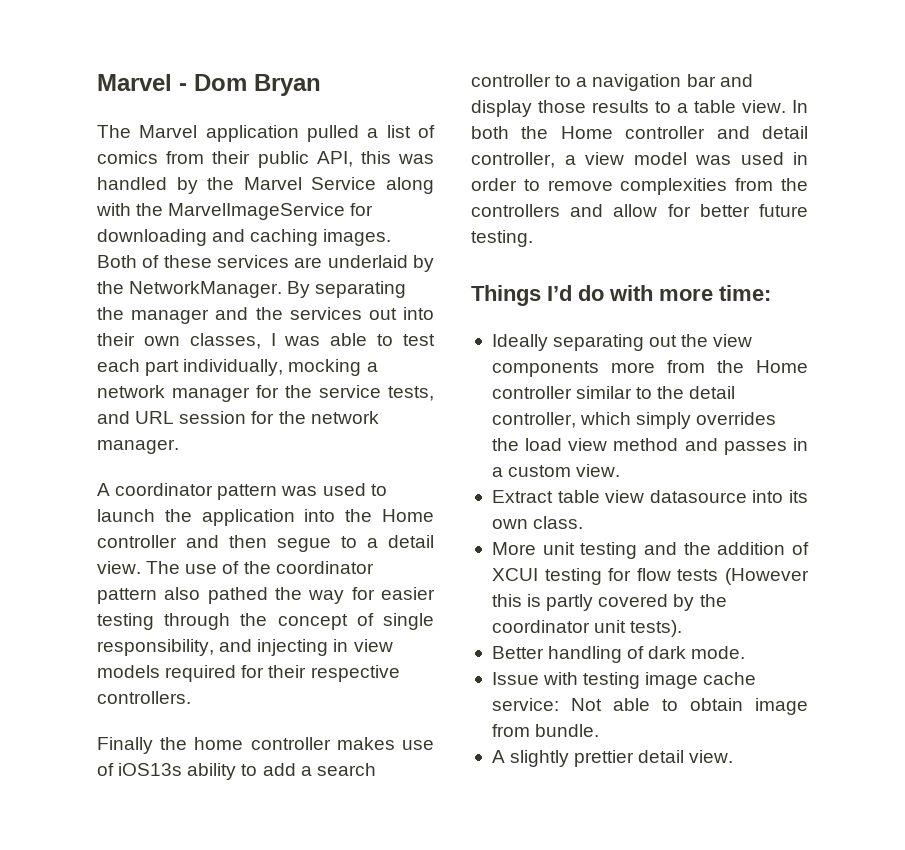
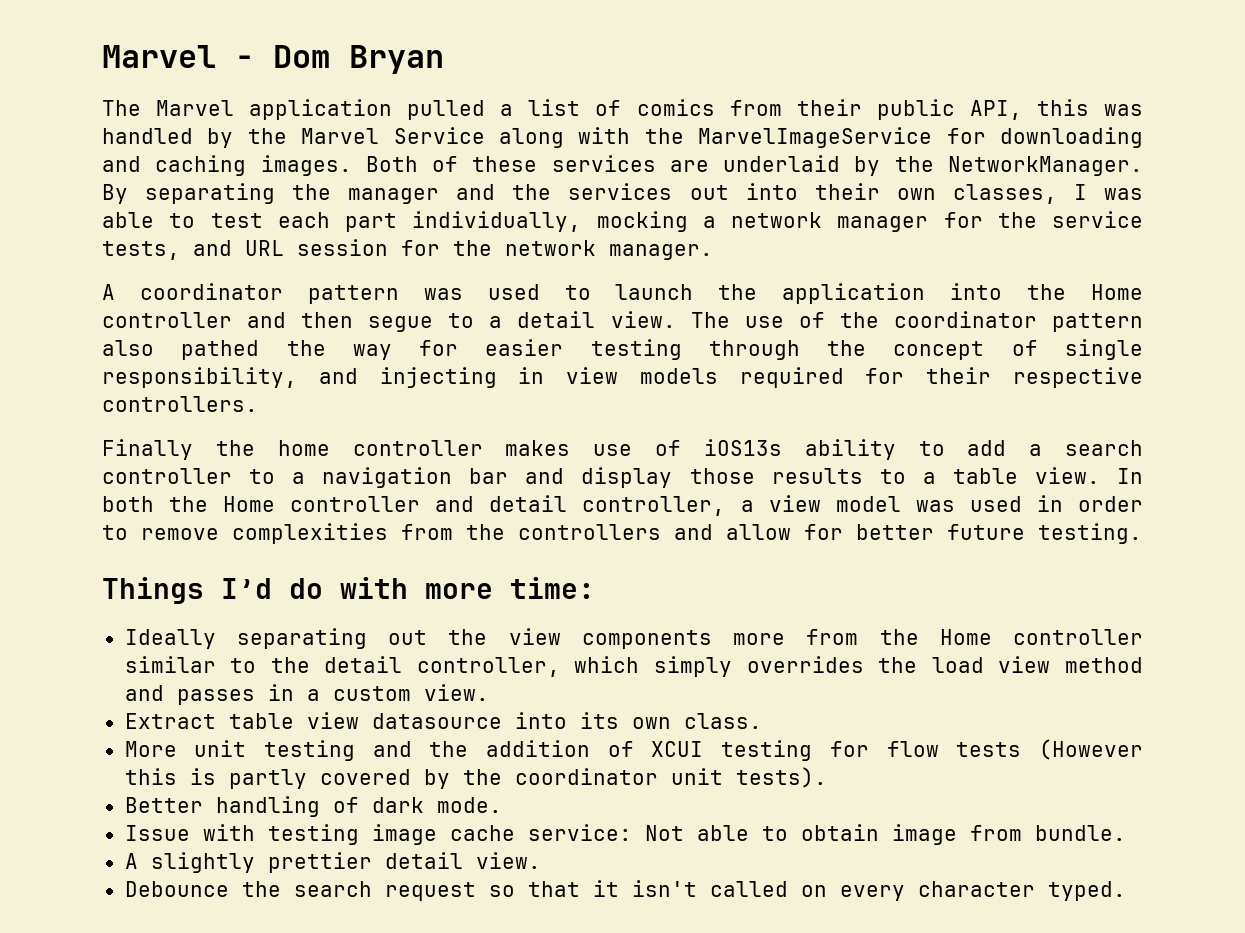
(734, 756) none -> [124,880,1126,901] // Debounce the search request so that it isn't called on every character typed.

